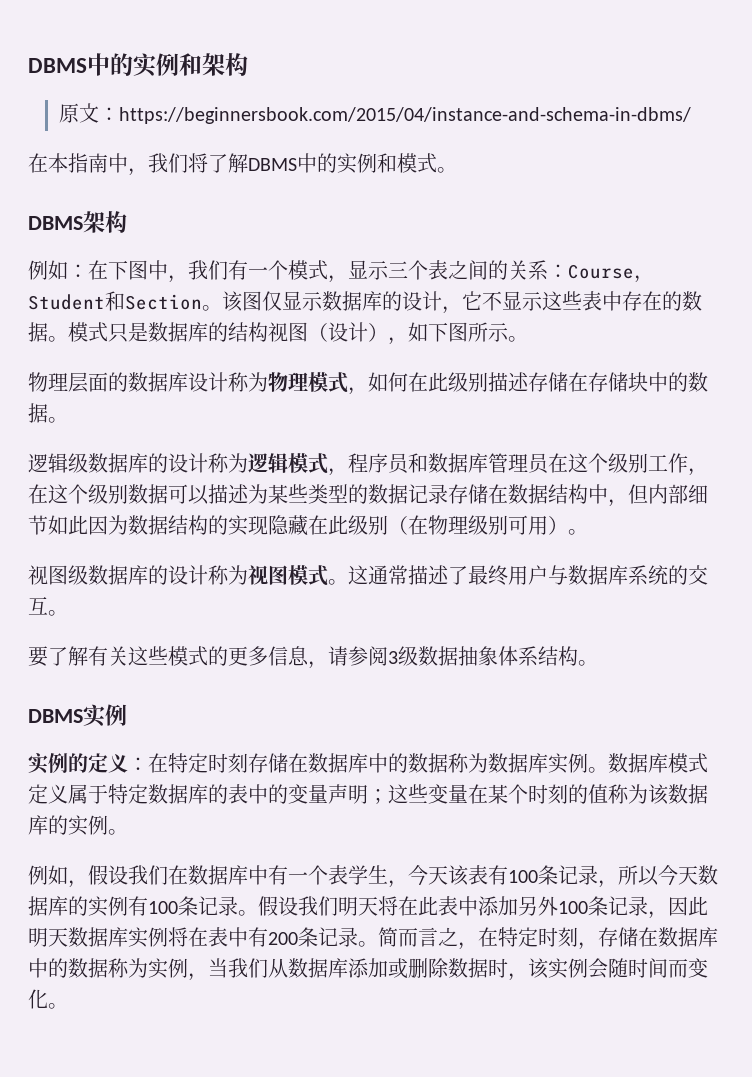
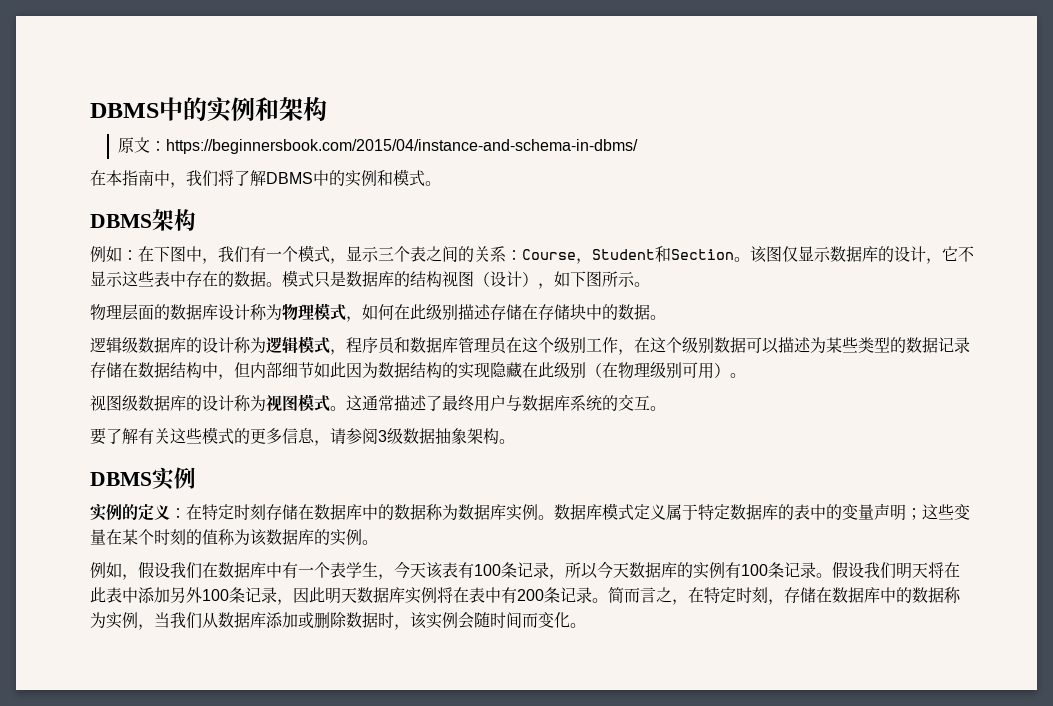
[498,646,558,666] 体系结 -> [467,428,483,444] 架

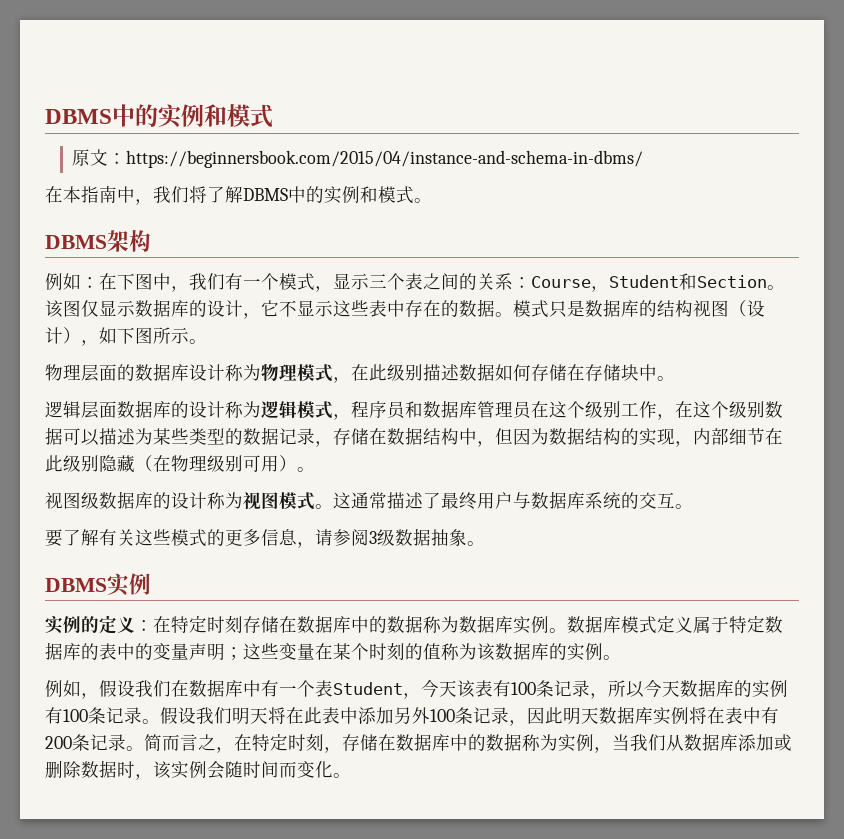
[90,97,327,122] DBMS中的实例和架构 -> [45,104,273,128] DBMS中的实例和模式
[362,304,394,320] 如何 -> (351, 380) none
(491, 312) none -> [459,363,531,381] 数据如何
[602,304,650,320] 的数据 -> (657, 372) none
[122,337,138,353] 级 -> [81,401,117,419] 层面
(970, 345) none -> [315,441,333,447] ，
[250,362,346,378] 内部细节如此 -> (513, 436) none
[490,362,586,378] 隐藏在此级别 -> [675,428,783,447] [45,455,135,473] ，内部细节在此级别隐藏
[467,428,499,444] 架构 -> (467, 537) none
[346,562,378,578] 学生 -> [333,682,403,695] Student

